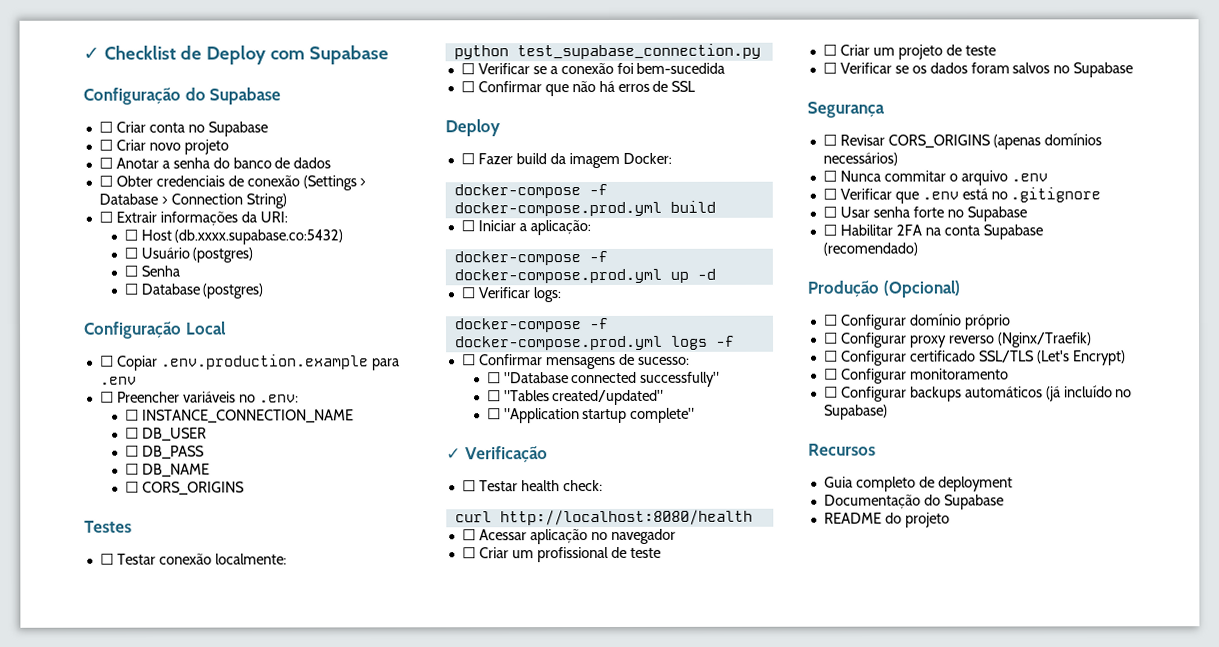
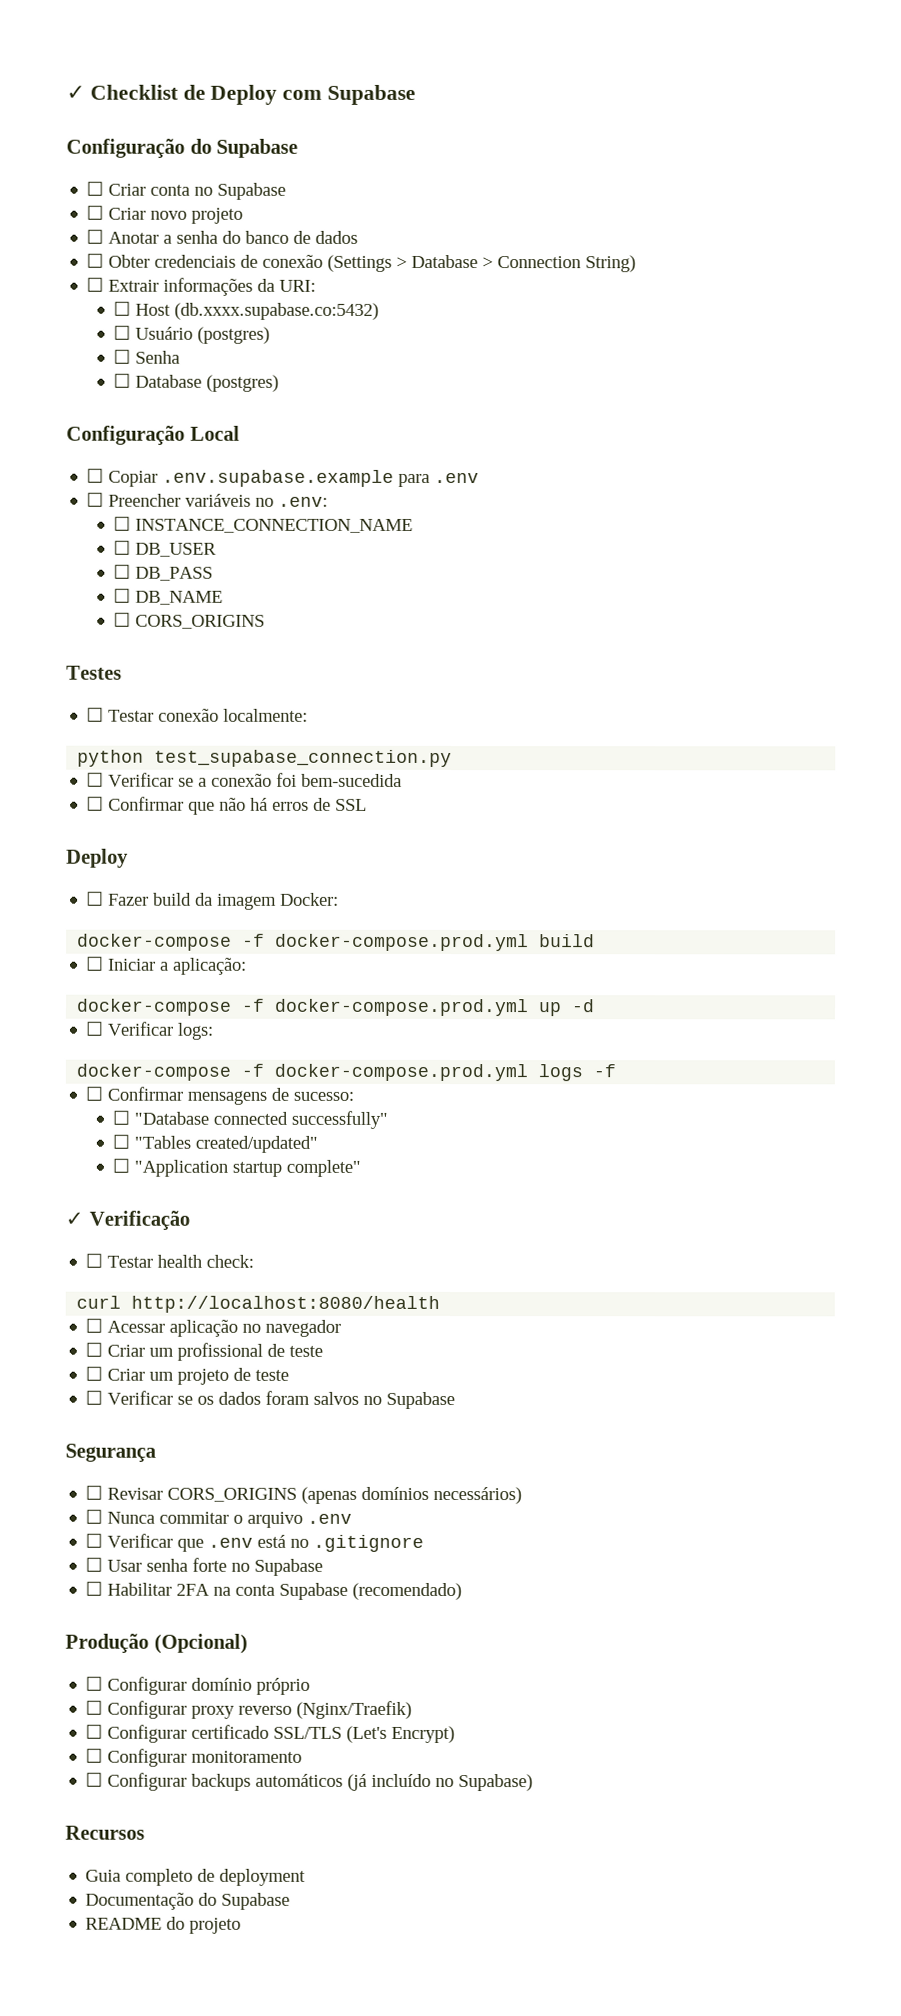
[160,354,369,370] .env.production.example -> [162,469,395,487] .env.supabase.example

